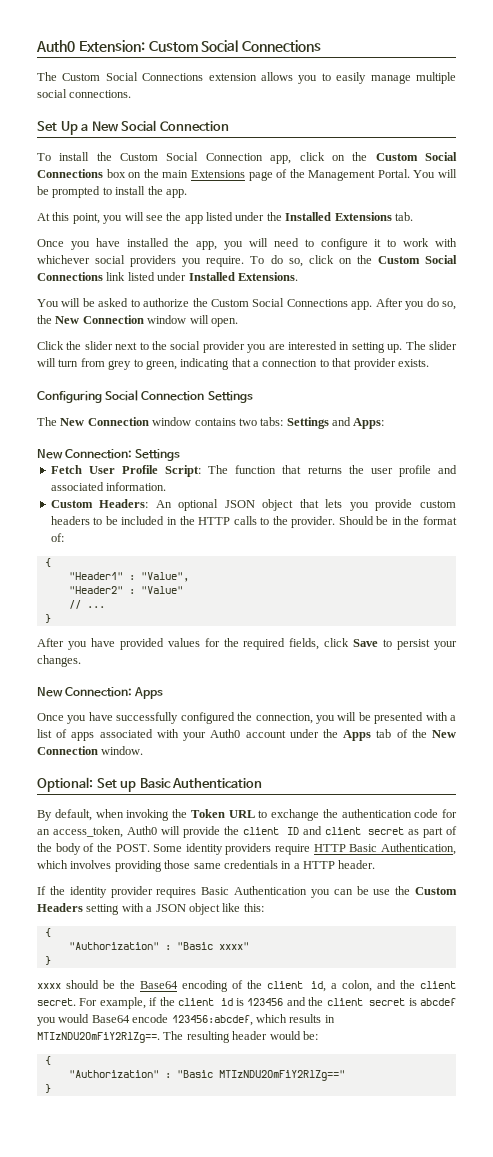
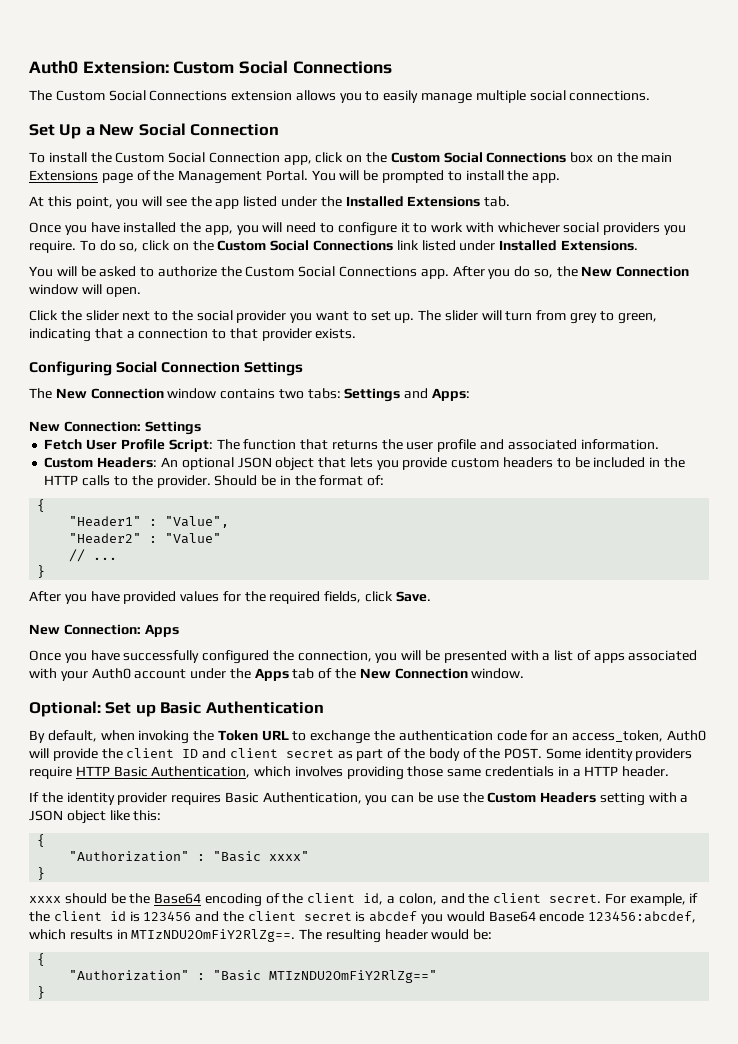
[268,341,385,353] are interested in setting -> [316,311,391,321] want to set
[353,639,457,650] [37,655,81,667] Save to persist your changes. -> [395,591,431,602] Save.
[234,886,307,895] Authentication -> [262,792,362,804] Authentication,

